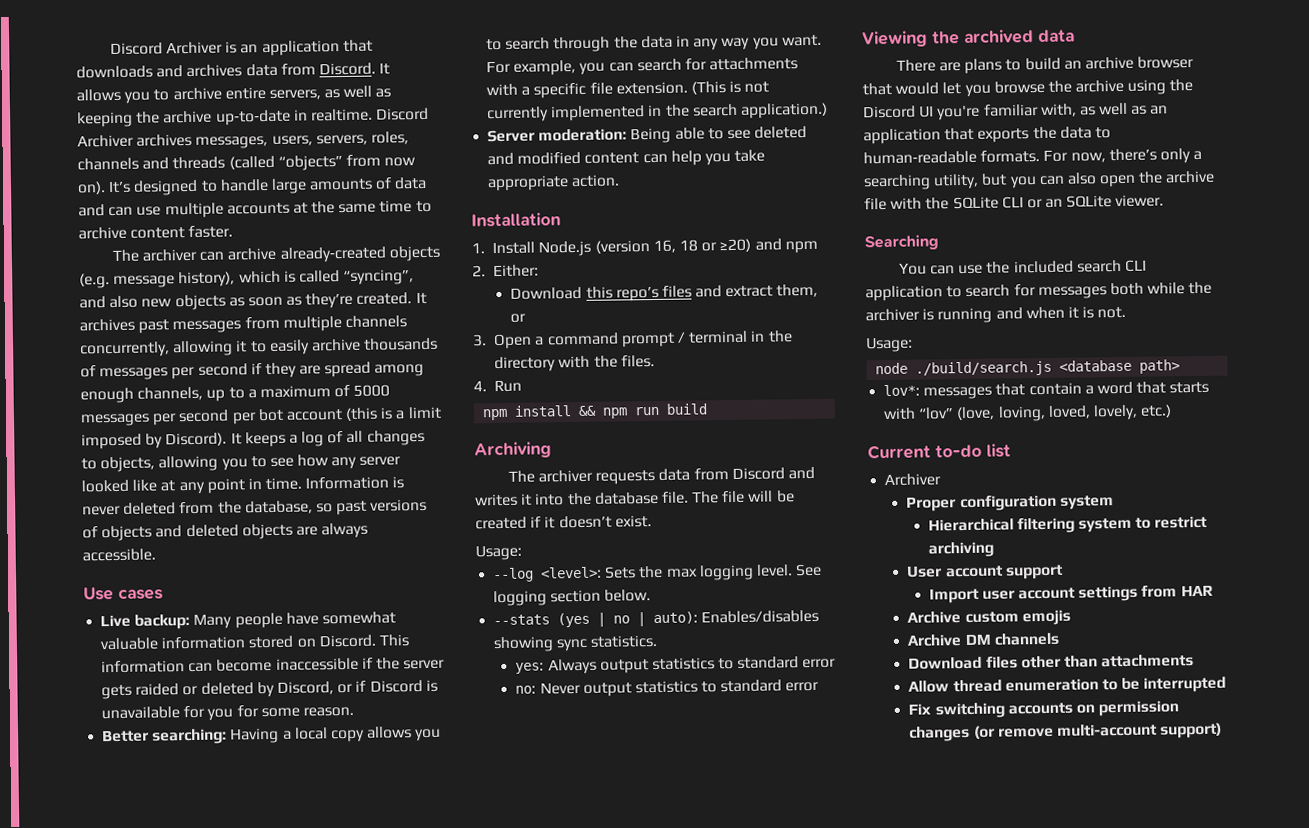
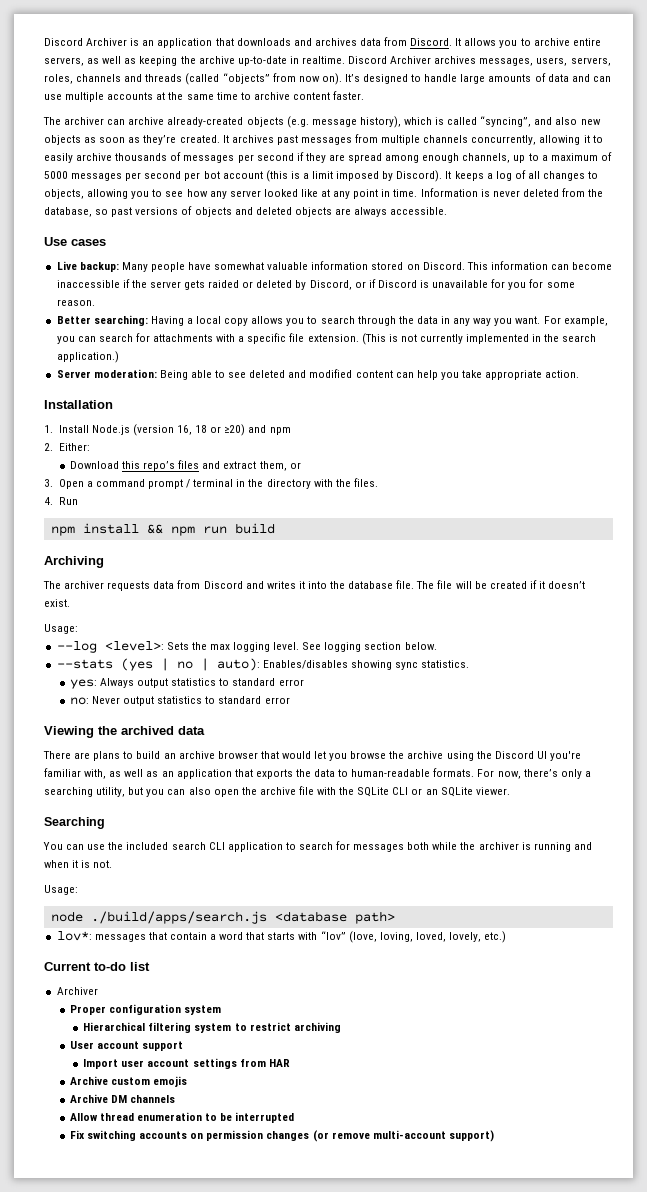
[915,360,1053,377] ./build/search.js -> [90,911,267,924] ./build/apps/search.js
[908,654,1195,670] // Download files other than attachments -> (176, 1099) none

